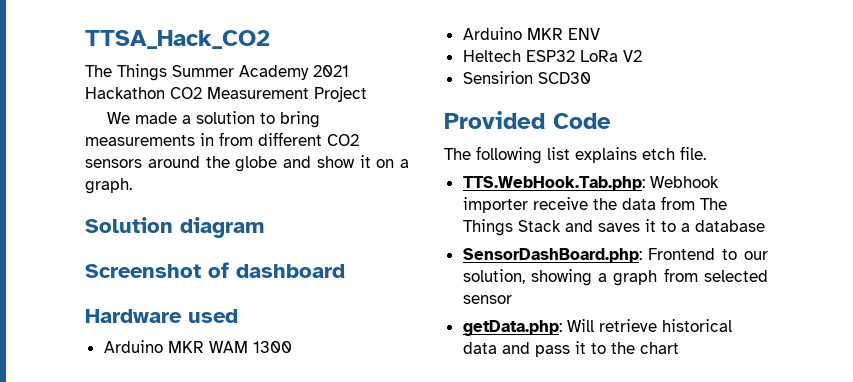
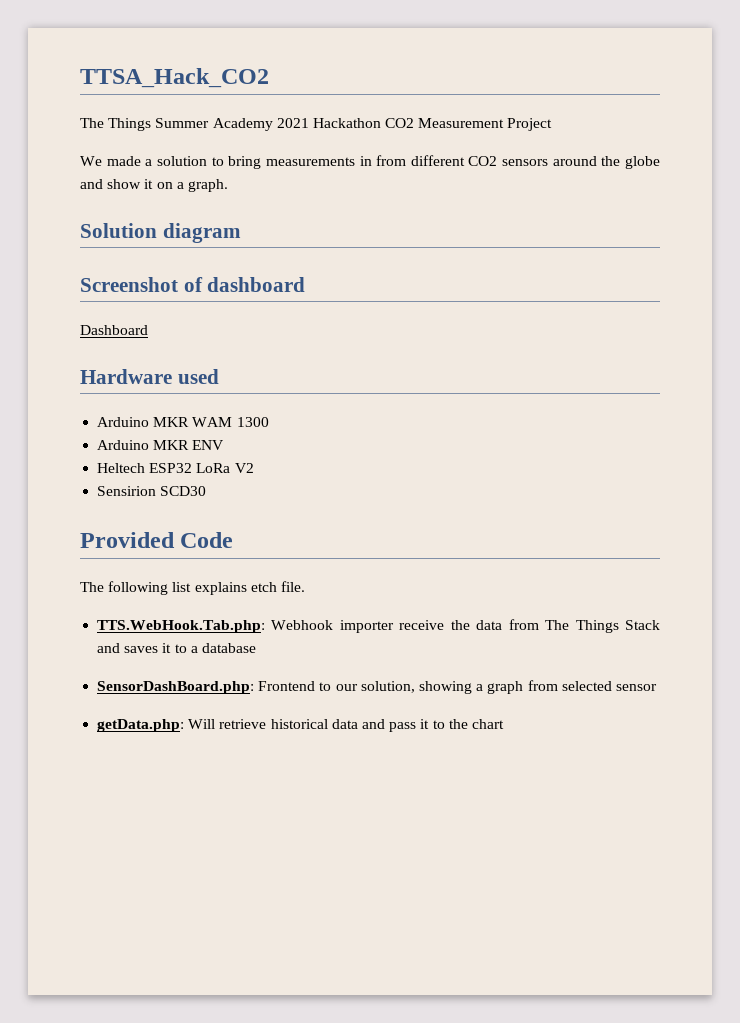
(345, 271) none -> [80,325,148,335] // Dashboard

